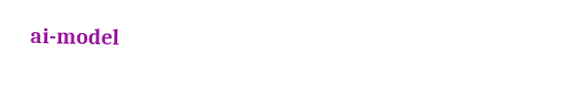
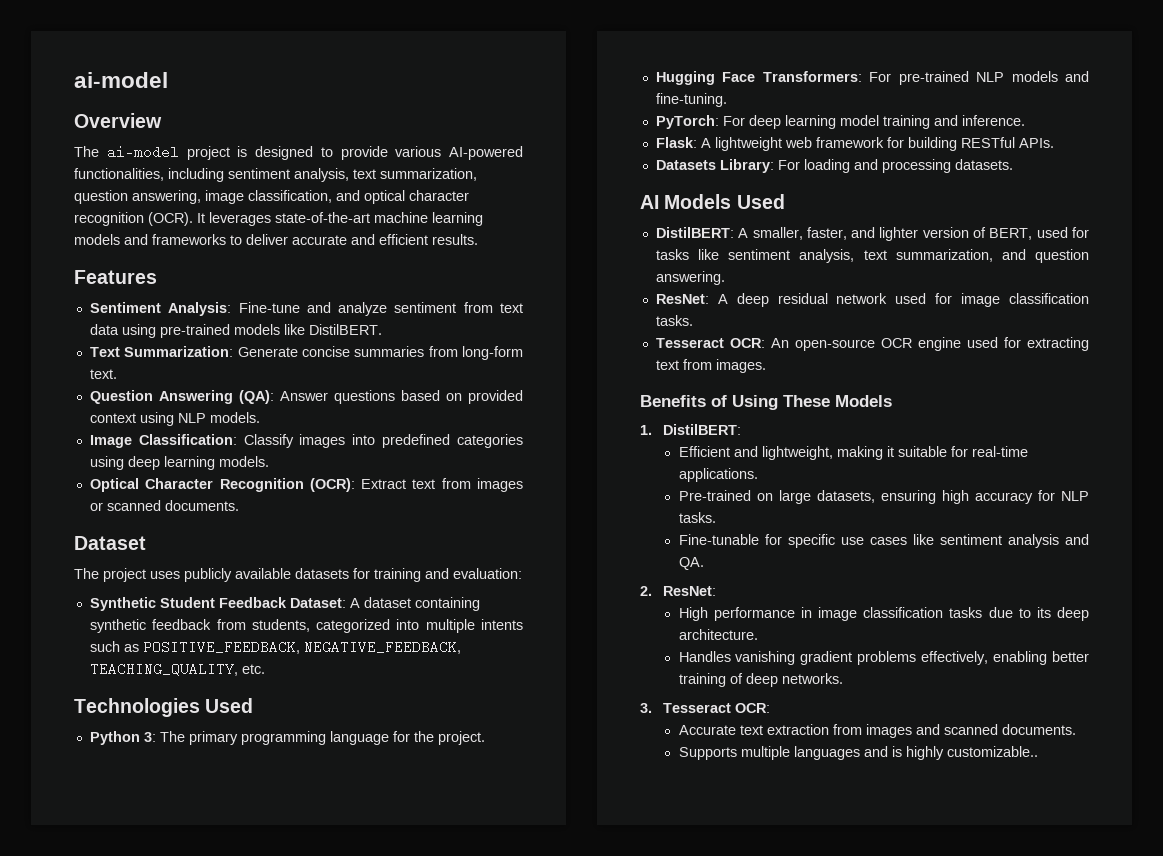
[30,26,120,45] ai-model -> [74,72,168,88] [74,113,162,128] [74,145,523,160] [74,168,477,182] [74,190,469,204] [74,212,483,226] [74,234,478,245] [74,270,157,284] [89,302,523,316] [89,324,382,338] [89,346,524,360] [89,369,117,379] [89,390,523,404] [89,412,260,426] [89,434,524,448] [89,456,269,470] [89,478,523,492] [89,500,239,511] [74,536,146,550] [74,568,522,582] [89,597,480,611] [89,619,523,633] [89,640,461,654] [89,662,265,676] [74,698,254,717] [89,731,485,745] [655,71,1089,85] [655,93,727,107] [655,115,1025,129] [655,137,1054,151] [655,159,1013,173] [640,194,785,209] [655,227,1089,241] [655,249,1089,263] [655,271,725,285] [655,293,1089,307] [655,315,693,326] [655,337,1089,351] [655,359,766,373] [640,395,892,410] [640,424,741,435] [678,446,1028,460] [678,468,758,482] [678,490,1089,504] [678,512,716,523] [678,534,1089,548] [678,557,704,570] [640,586,716,596] [678,607,1089,621] [678,629,758,640] [678,651,1089,665] [678,673,843,687] [640,703,770,713] [678,724,1076,738] [678,746,1038,760] ai-model // Overview // The ai-model project is designed to provide various AI-powered functionalities, including sentiment analysis, text summarization, question answering, image classification, and optical character recognition (OCR). It leverages state-of-the-art machine learning models and frameworks to deliver accurate and efficient results. // Features // Sentiment Analysis: Fine-tune and analyze sentiment from text data using pre-trained models like DistilBERT. // Text Summarization: Generate concise summaries from long-form text. // Question Answering (QA): Answer questions based on provided context using NLP models. // Image Classification: Classify images into predefined categories using deep learning models. // Optical Character Recognition (OCR): Extract text from images or scanned documents. // Dataset // The project uses publicly available datasets for training and evaluation: // Synthetic Student Feedback Dataset: A dataset containing synthetic feedback from students, categorized into multiple intents such as POSITIVE_FEEDBACK, NEGATIVE_FEEDBACK, TEACHING_QUALITY, etc. // Technologies Used // Python 3: The primary programming language for the project. // Hugging Face Transformers: For pre-trained NLP models and fine-tuning. // PyTorch: For deep learning model training and inference. // Flask: A lightweight web framework for building RESTful APIs. // Datasets Library: For loading and processing datasets. // AI Models Used // DistilBERT: A smaller, faster, and lighter version of BERT, used for tasks like sentiment analysis, text summarization, and question answering. // ResNet: A deep residual network used for image classification tasks. // Tesseract OCR: An open-source OCR engine used for extracting text from images. // Benefits of Using These Models // 1. DistilBERT: // Efficient and lightweight, making it suitable for real-time applications. // Pre-trained on large datasets, ensuring high accuracy for NLP tasks. // Fine-tunable for specific use cases like sentiment analysis and QA. // 2. ResNet: // High performance in image classification tasks due to its deep architecture. // Handles vanishing gradient problems effectively, enabling better training of deep networks. // 3. Tesseract OCR: // Accurate text extraction from images and scanned documents. // Supports multiple languages and is highly customizable..

